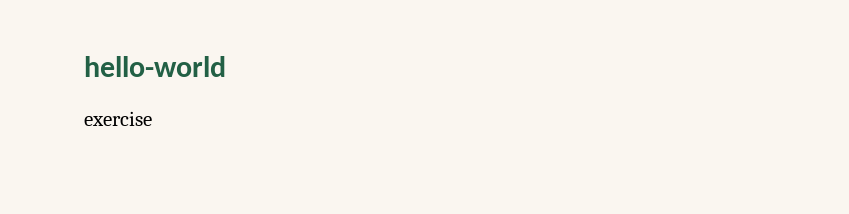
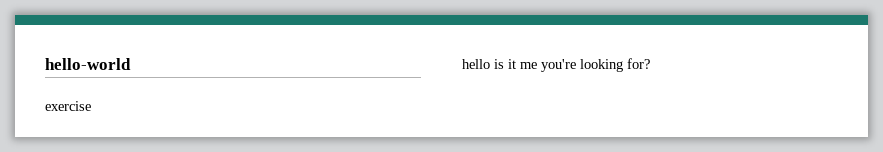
(152, 118) none -> [462,58,650,72] // hello is it me you're looking for?

